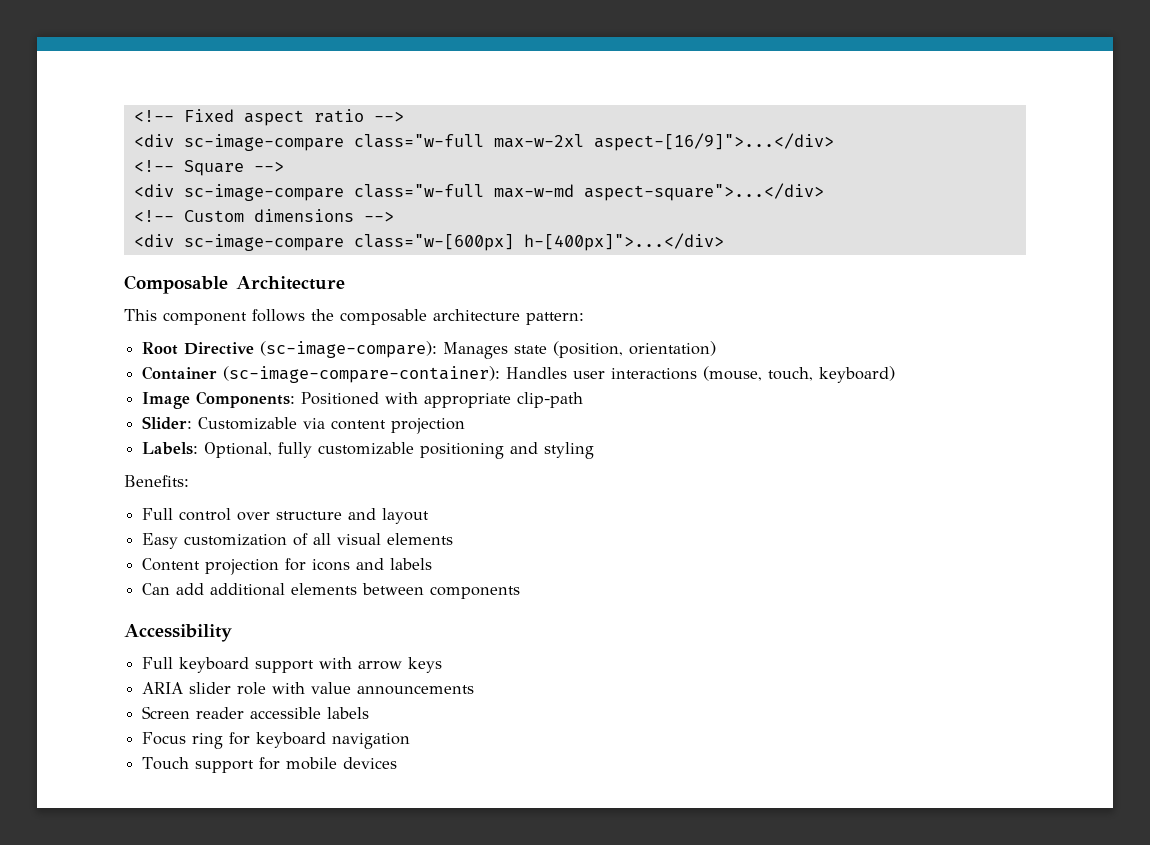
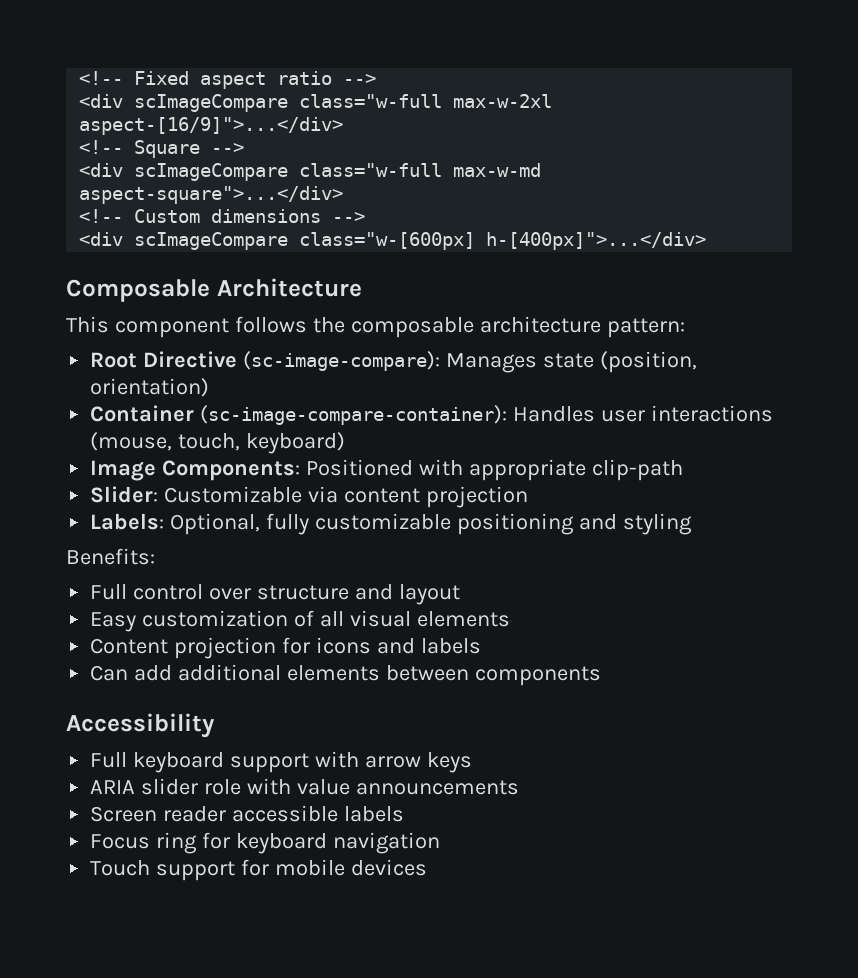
[183,134,344,151] sc-image-compare -> [134,94,289,112] scImageCompare
[183,184,344,201] sc-image-compare -> [134,163,289,181] scImageCompare
[183,234,344,251] sc-image-compare -> [134,232,289,250] scImageCompare

